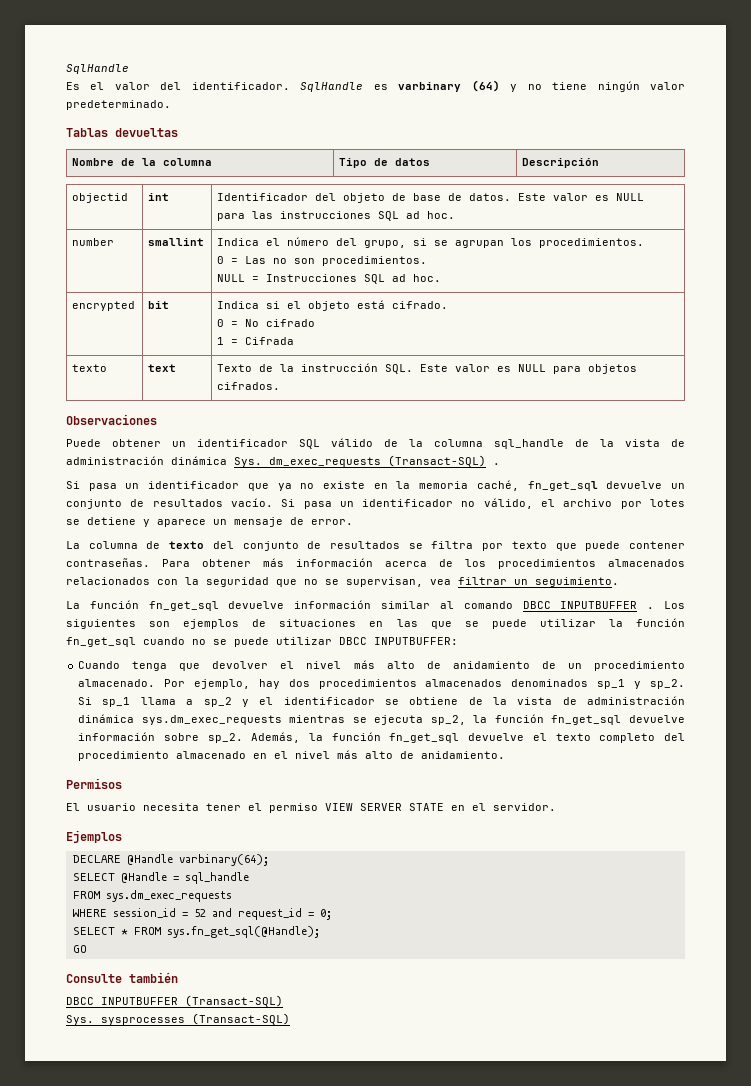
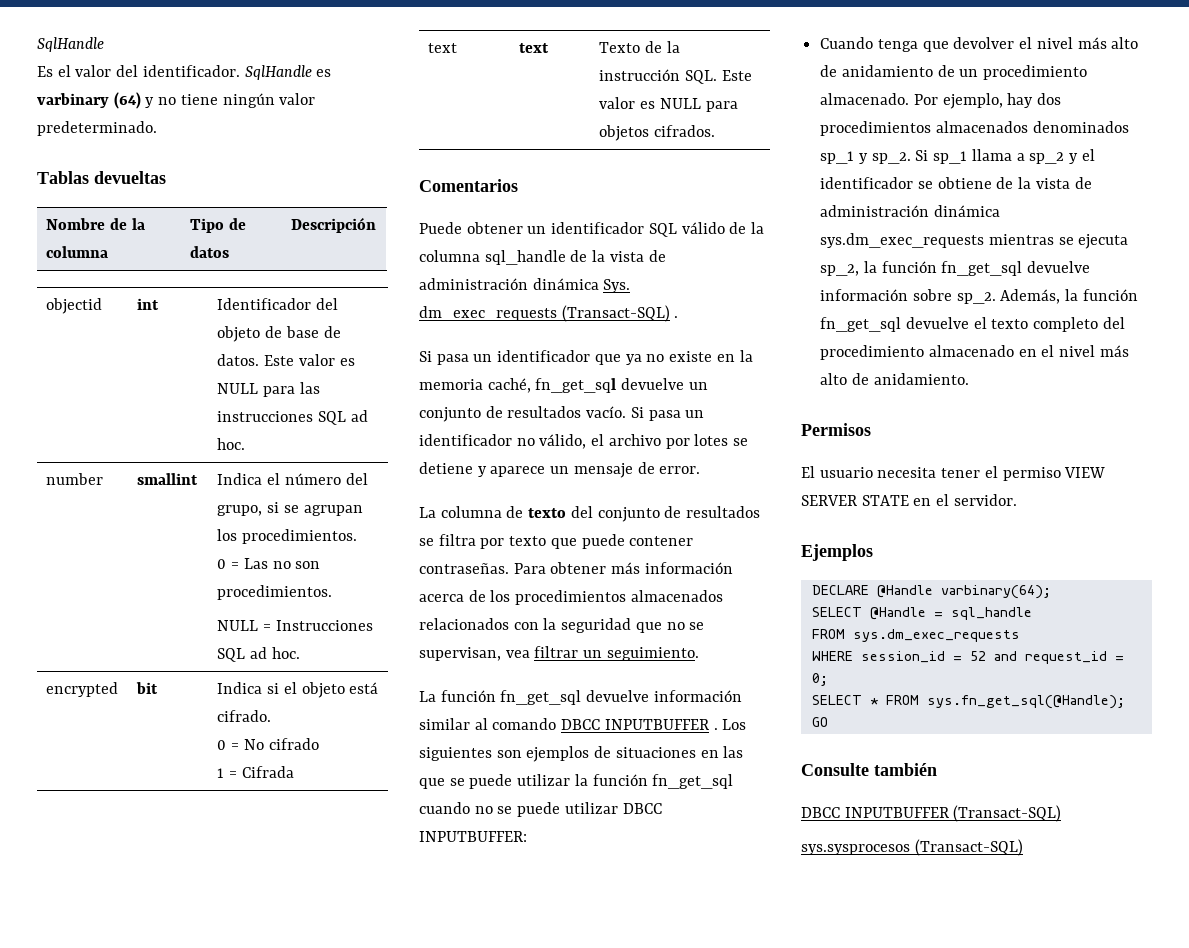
[72,364,108,372] texto -> [428,43,458,53] text
[66,414,157,425] Observaciones -> [419,179,518,192] Comentarios
[66,1015,185,1025] Sys. sysprocesses -> [801,844,910,855] sys.sysprocesos

